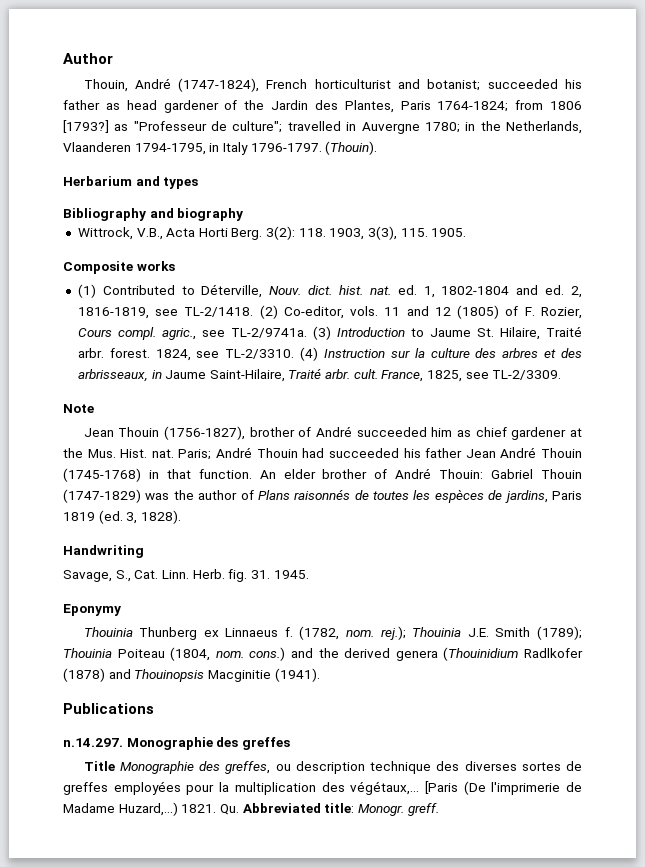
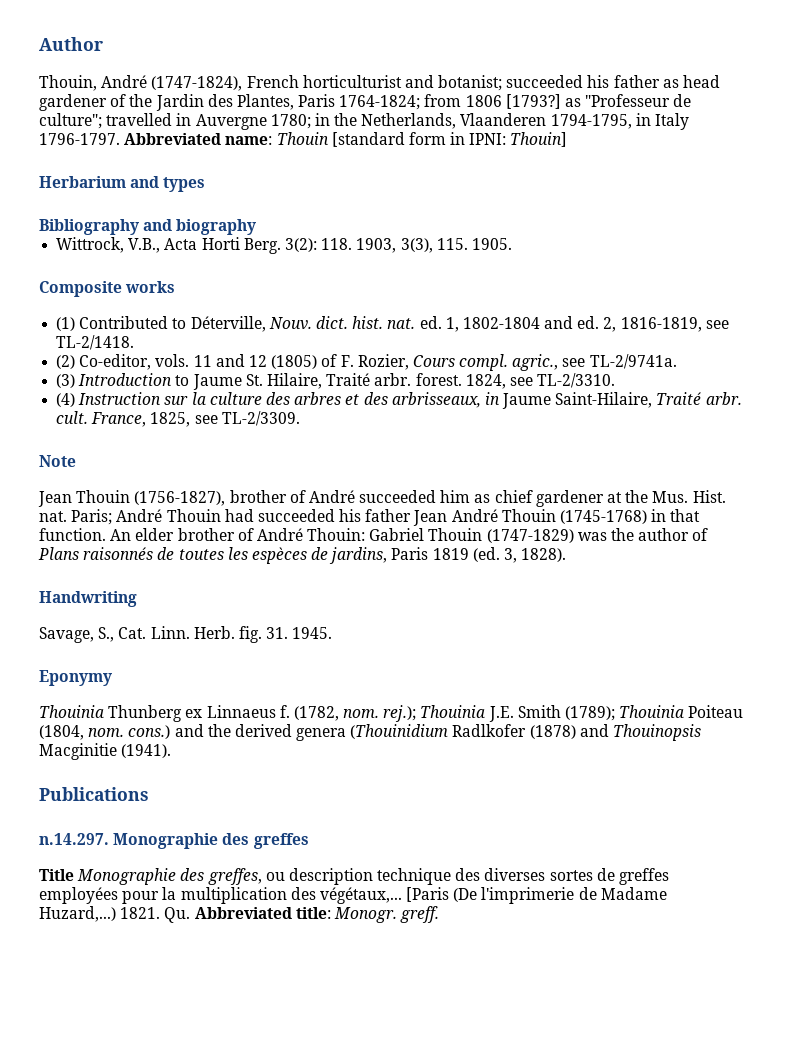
[325,141,378,155] (Thouin). -> [124,132,568,147] Abbreviated name: Thouin [standard form in IPNI: Thouin]
(254, 312) none -> (135, 342) //
(307, 333) none -> (677, 361) //
(295, 354) none -> (616, 380) //

